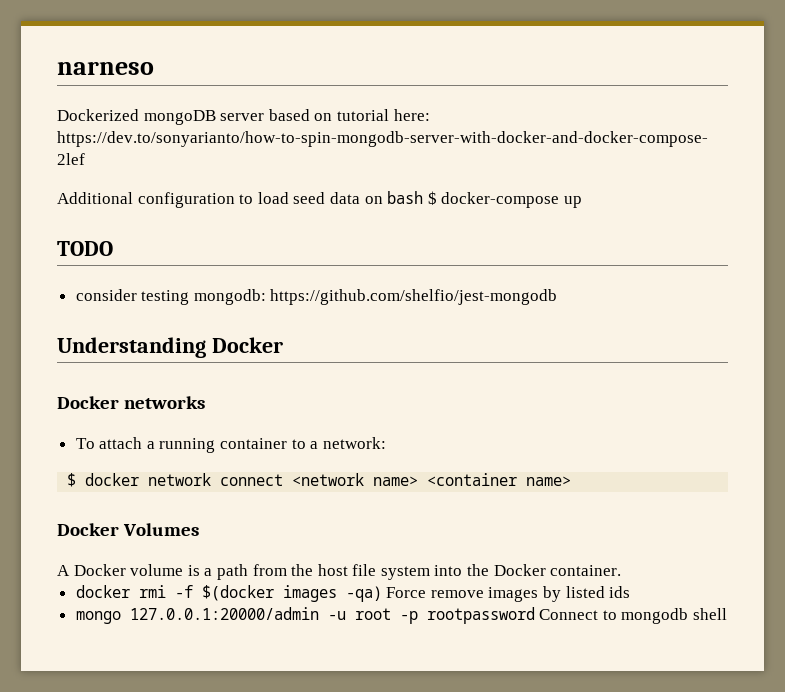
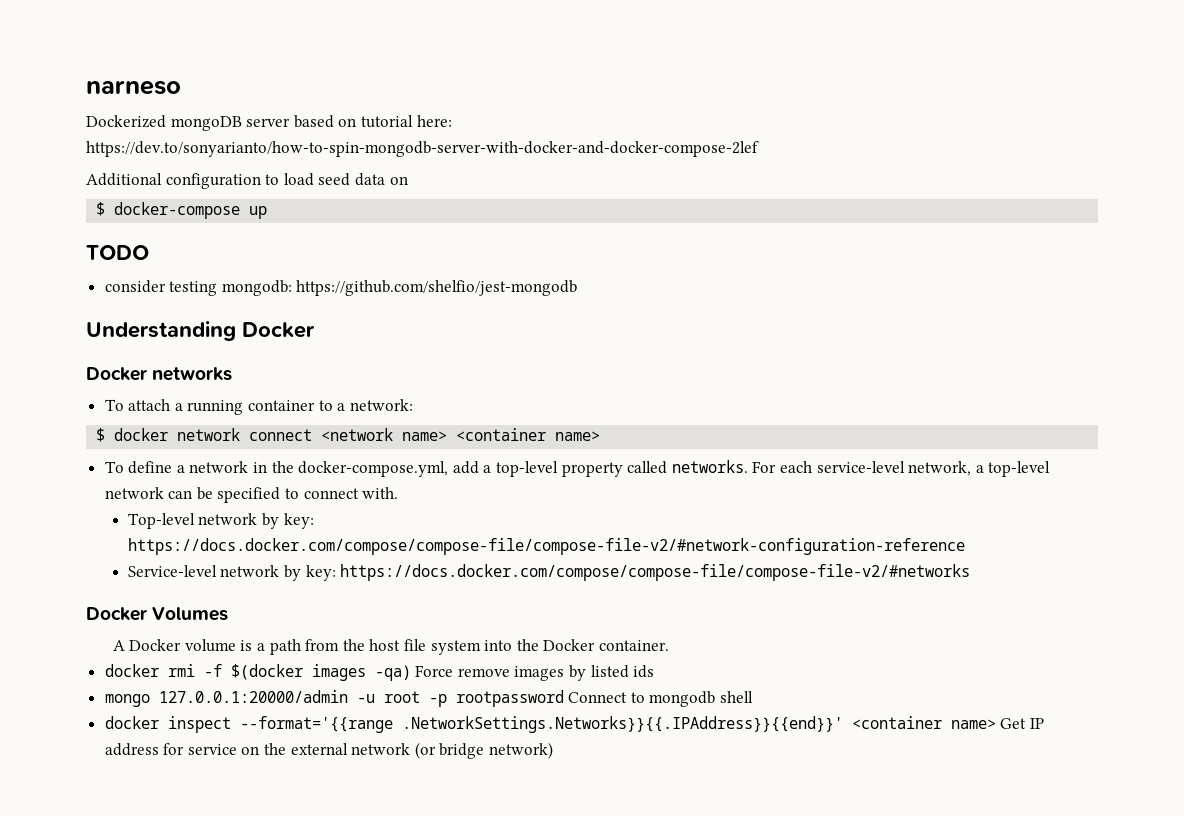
[387,191,424,204] bash -> (408, 180) //
(572, 481) none -> [104,460,1051,477] [104,487,399,503] [127,513,314,529] [127,538,965,555] [127,564,971,581] // To define a network in the docker-compose.yml, add a top-level property called networks. For each service-level network, a top-level network can be specified to connect with. // Top-level network by key: https://docs.docker.com/compose/compose-file/compose-file-v2/#network-configuration-reference // Service-level network by key: https://docs.docker.com/compose/compose-file/compose-file-v2/#networks
(728, 614) none -> [104,716,1044,733] [104,742,554,759] // docker inspect --format='{{range .NetworkSettings.Networks}}{{.IPAddress}}{{end}}' <container name> Get IP address for service on the external network (or bridge network)

